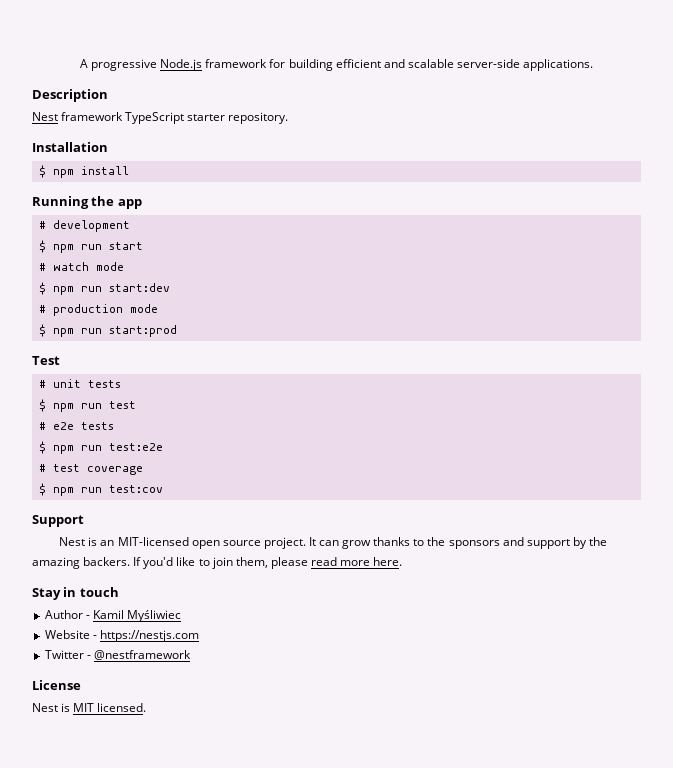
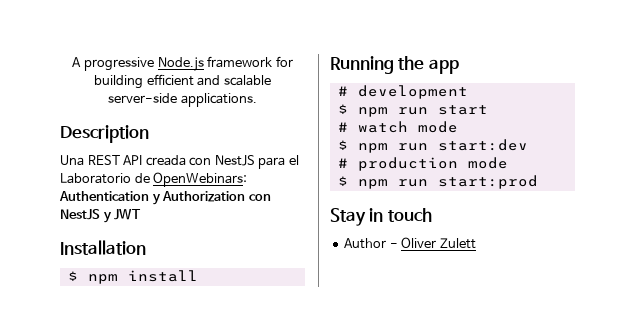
[32,112,289,124] Nest framework TypeScript starter repository. -> [60,155,299,169] [60,172,248,187] [59,191,271,205] [60,209,142,223] Una REST API creada con NestJS para el Laboratorio de OpenWebinars: Authentication y Authorization con NestJS y JWT
[32,356,60,365] [38,379,121,388] [38,399,136,412] [38,422,114,430] [38,441,163,454] [38,464,143,475] [38,483,163,496] [32,515,84,527] [59,537,607,549] [32,557,403,569] // Test // # unit tests // $ npm run test // # e2e tests // $ npm run test:e2e // # test coverage // $ npm run test:cov // Support // Nest is an MIT-licensed open source project. It can grow thanks to the sponsors and support by the amazing backers. If you'd like to join them, please read more here. -> (538, 182) none
[92,610,181,622] [44,630,199,642] [44,650,191,660] [32,680,81,690] [32,703,147,712] Kamil Myśliwiec // Website - https://nestjs.com // Twitter - @nestframework // License // Nest is MIT licensed. -> [401,237,476,249] Oliver Zulett

